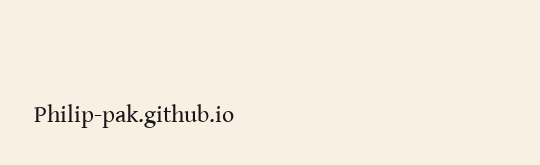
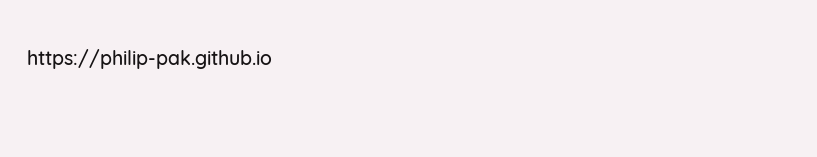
[34,104,234,128] Philip-pak.github.io -> [27,49,272,69] https://philip-pak.github.io

